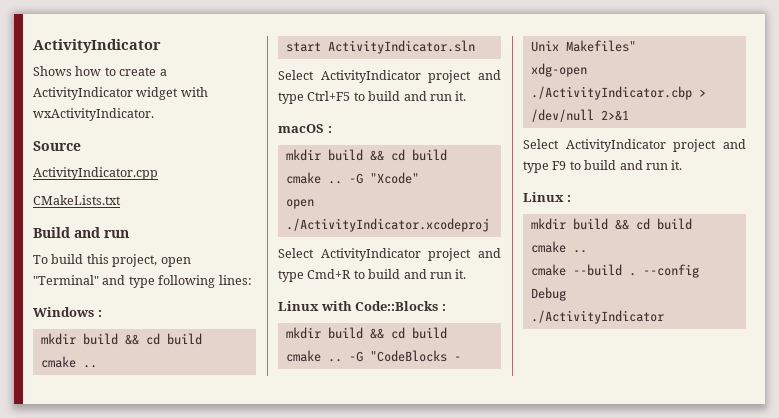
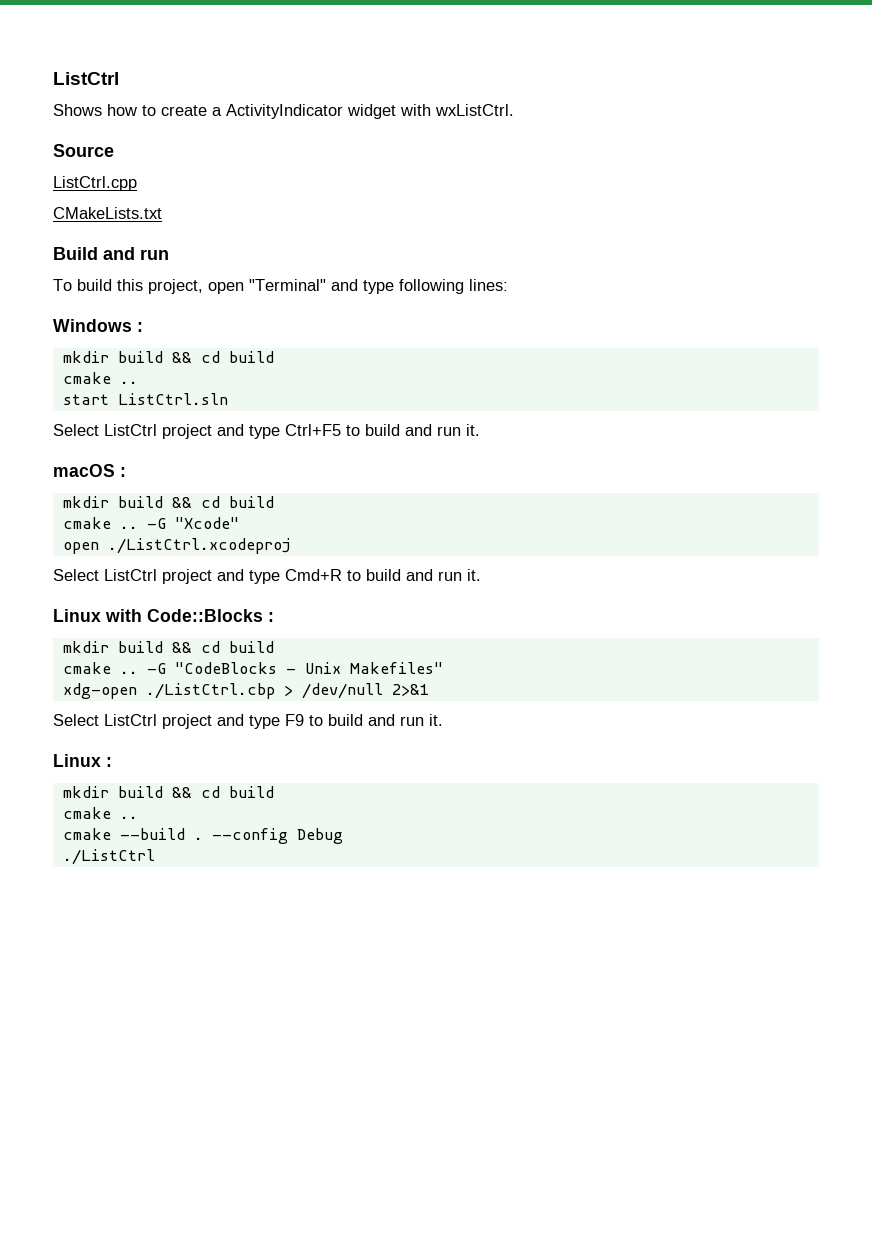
[33,39,161,53] ActivityIndicator -> [53,72,119,85] ListCtrl
[33,108,154,121] wxActivityIndicator. -> [435,104,514,116] wxListCtrl.
[33,167,158,180] ActivityIndicator.cpp -> [53,176,137,191] ListCtrl.cpp
[327,40,475,54] [278,70,421,83] ActivityIndicator.sln // Select ActivityIndicator -> [117,393,228,405] [53,424,157,436] ListCtrl.sln // Select ListCtrl
[285,218,489,232] [278,248,421,261] ./ActivityIndicator.xcodeproj // Select ActivityIndicator -> [107,538,290,554] [53,569,157,581] ./ListCtrl.xcodeproj // Select ListCtrl
[530,86,692,100] ./ActivityIndicator.cbp -> [145,683,275,699] ./ListCtrl.cbp
[565,139,666,152] ActivityIndicator -> [104,714,157,726] ListCtrl
[530,310,664,324] ./ActivityIndicator -> [62,849,155,865] ./ListCtrl

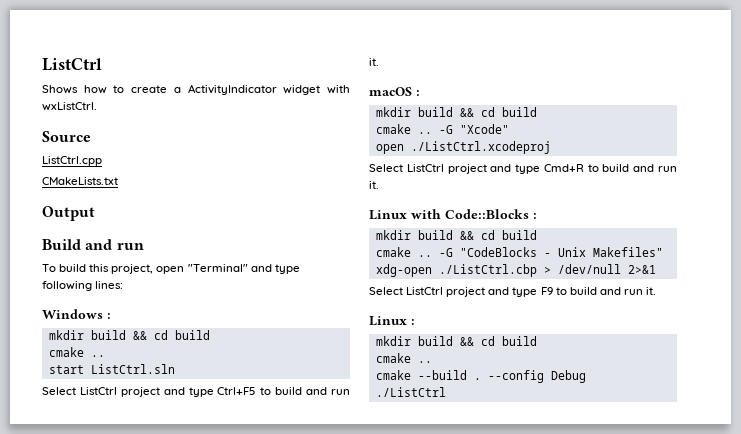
(162, 213) none -> [42,206,95,221] // Output

